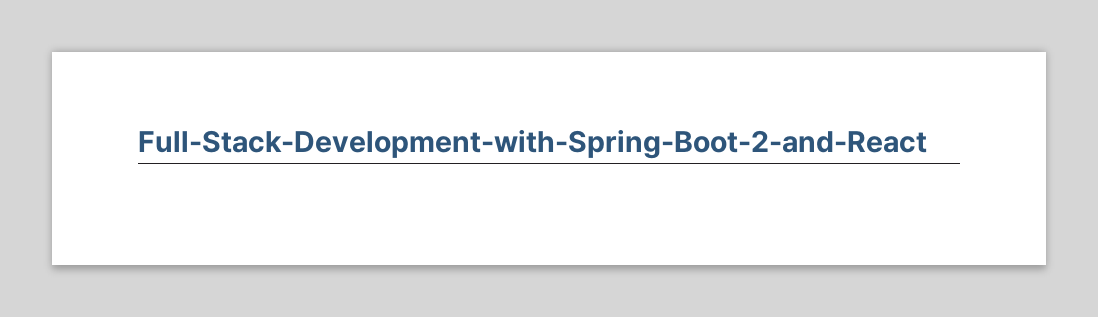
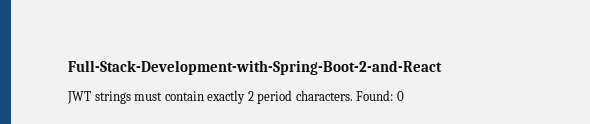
(927, 144) none -> [67,90,404,104] // JWT strings must contain exactly 2 period characters. Found: 0

